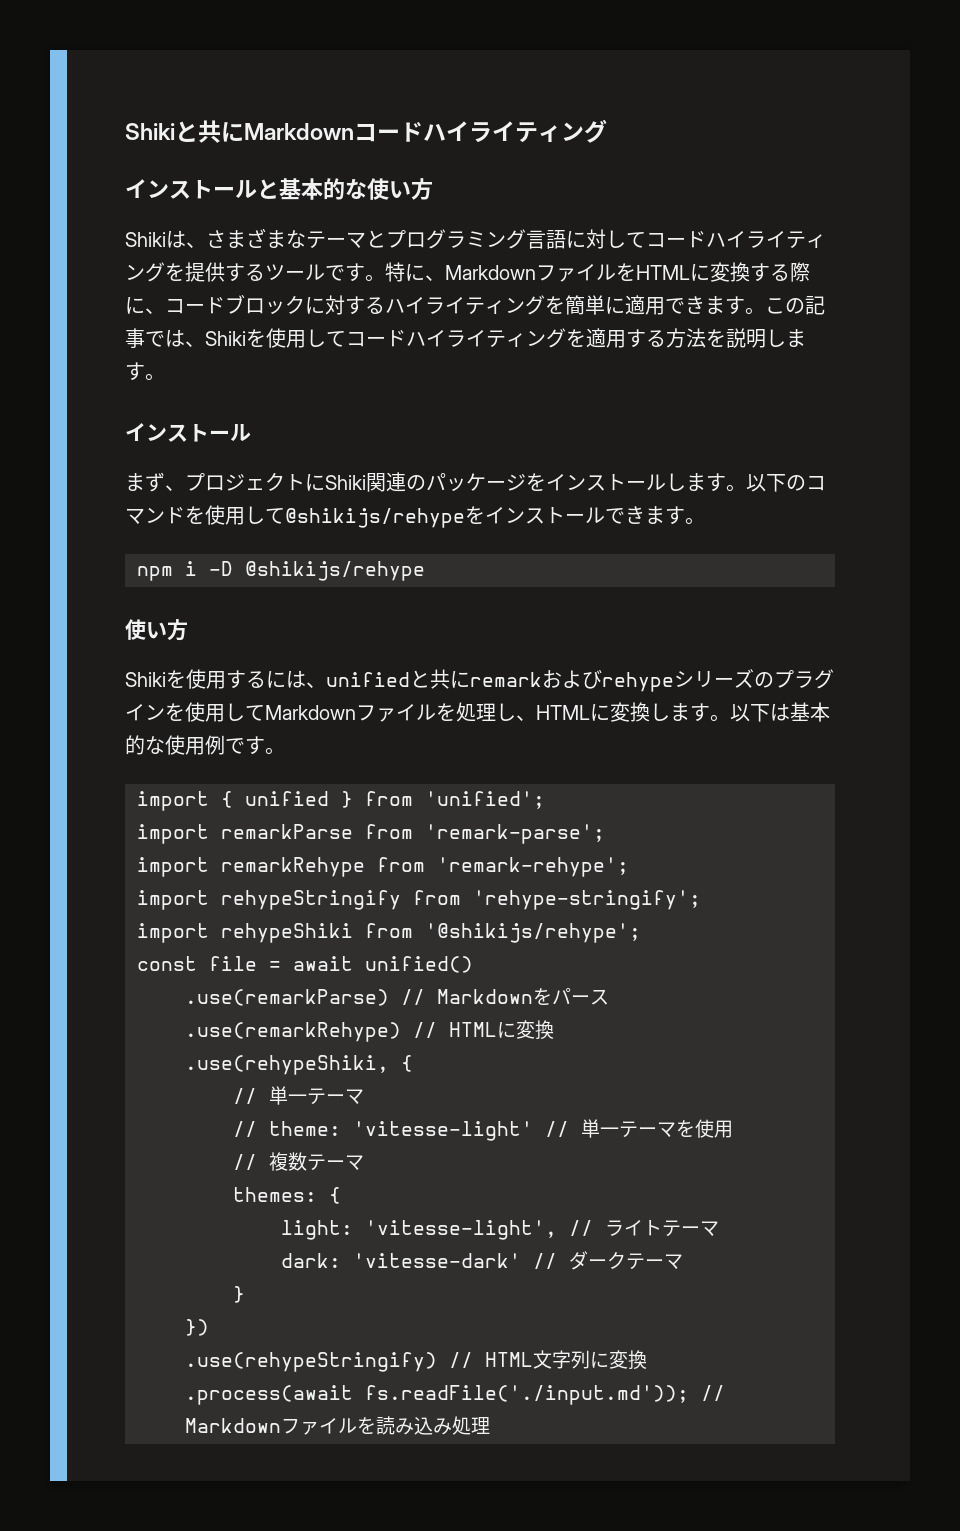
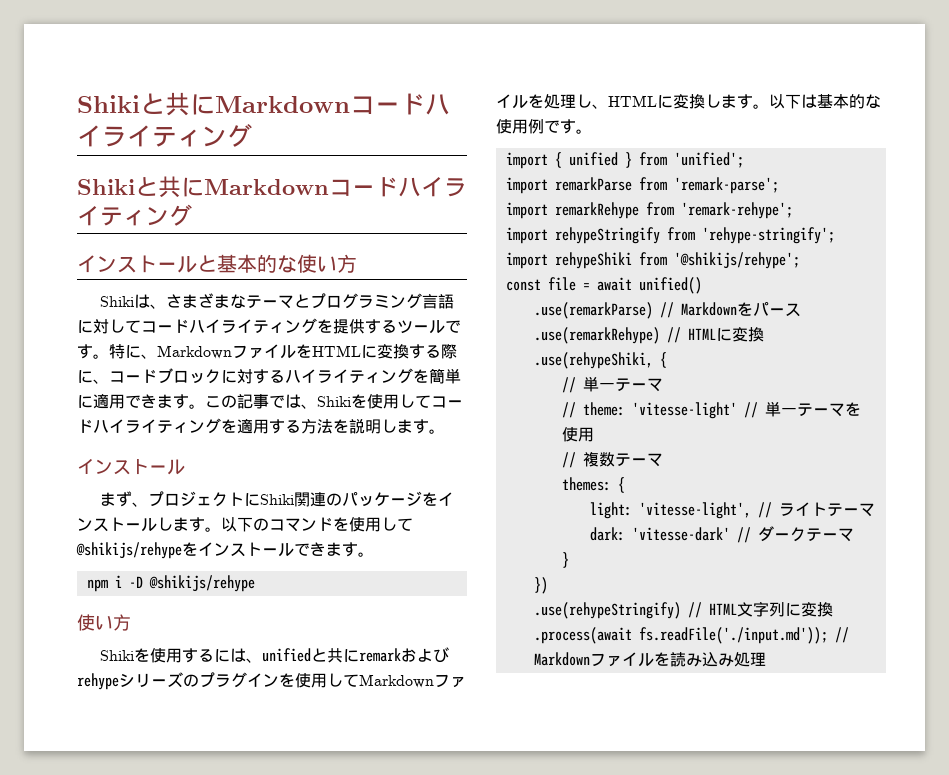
[125,119,607,143] Shikiと共にMarkdownコードハイライティング -> [77,92,450,116] [77,124,252,147] [77,176,467,198] [77,204,192,226] Shikiと共にMarkdownコードハイライティング // Shikiと共にMarkdownコードハイライティング

